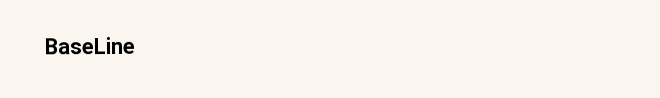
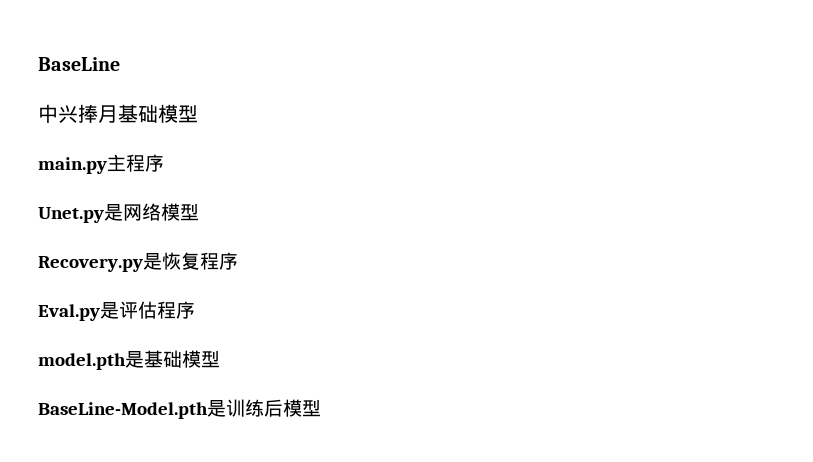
(136, 45) none -> [38,104,198,123] [38,154,164,174] [38,203,199,223] [38,252,238,272] [38,301,195,321] [38,350,220,370] [38,399,321,419] // 中兴捧月基础模型 // main.py主程序 // Unet.py是网络模型 // Recovery.py是恢复程序 // Eval.py是评估程序 // model.pth是基础模型 // BaseLine-Model.pth是训练后模型

